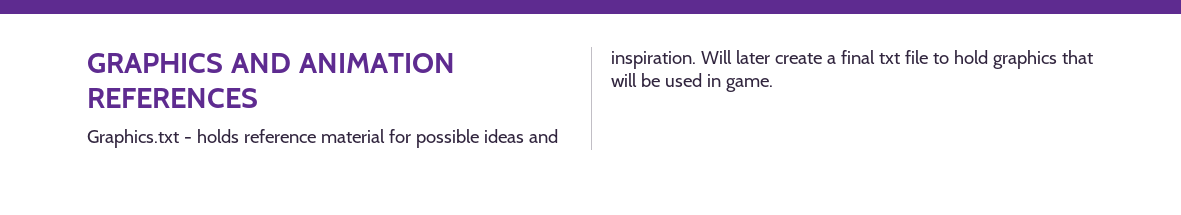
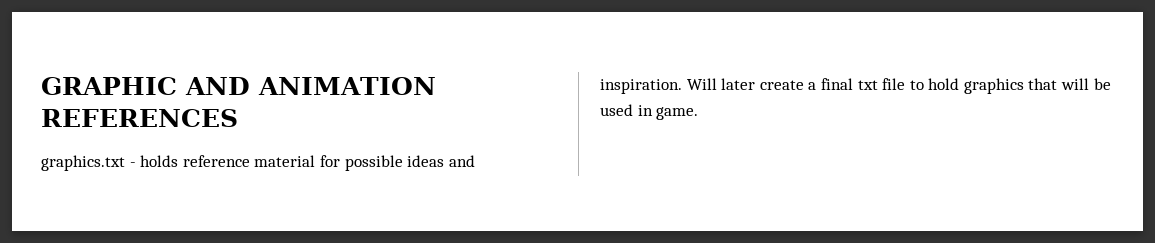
[87,53,223,73] GRAPHICS -> [41,77,177,95] GRAPHIC
[87,129,179,148] Graphics.txt -> [41,155,125,171] graphics.txt

